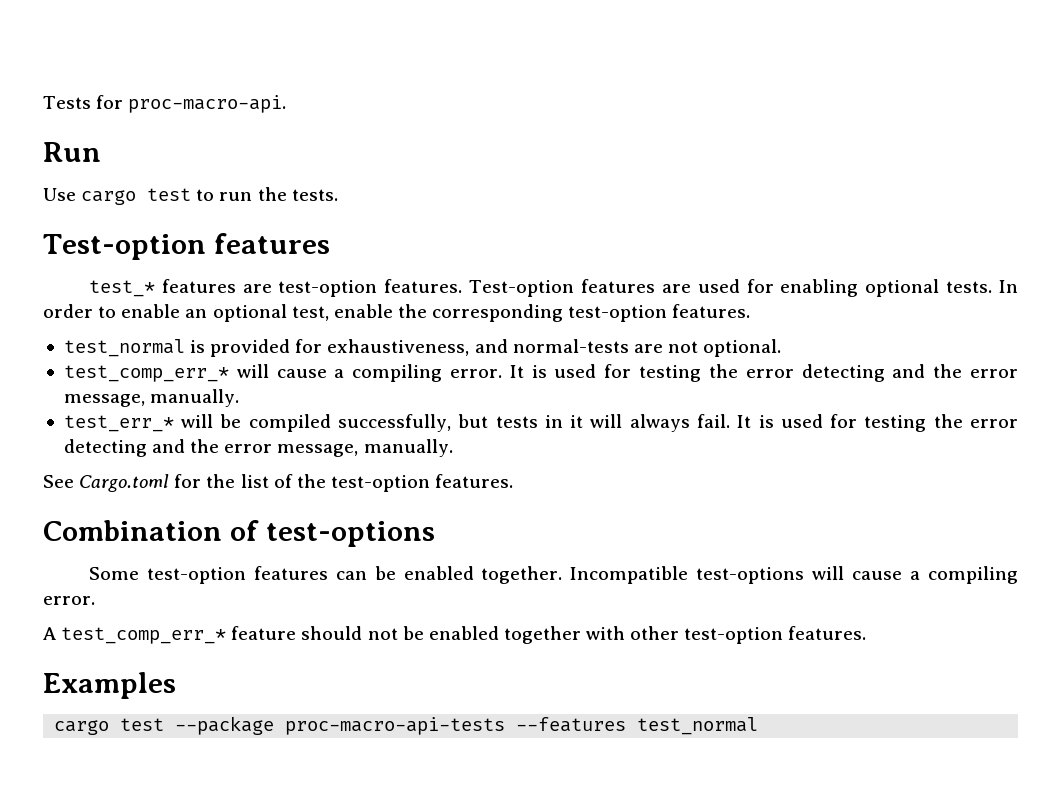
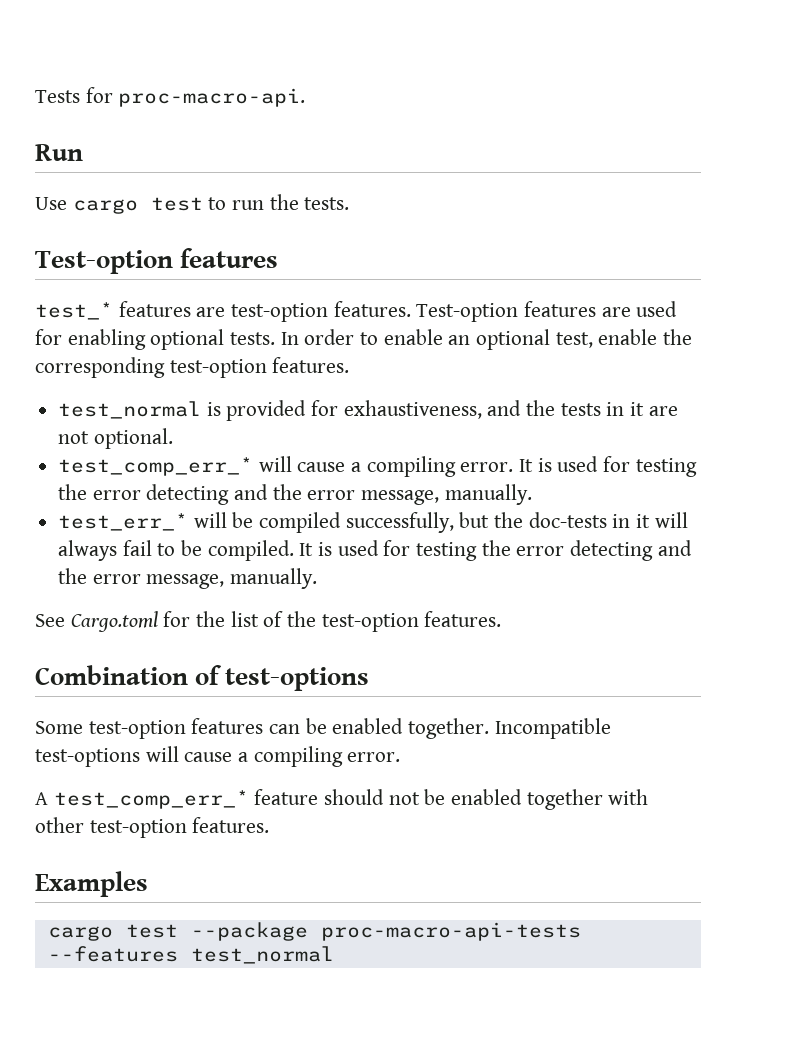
[512,339,629,353] normal-tests -> [526,400,645,416] the tests in it
[495,416,538,428] tests -> [494,512,607,528] the doc-tests
[697,414,731,428] fail. -> [122,540,294,561] fail to be compiled.

